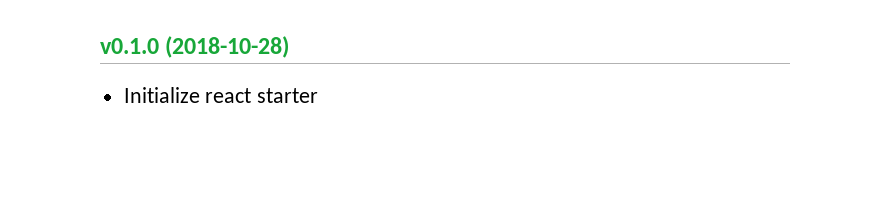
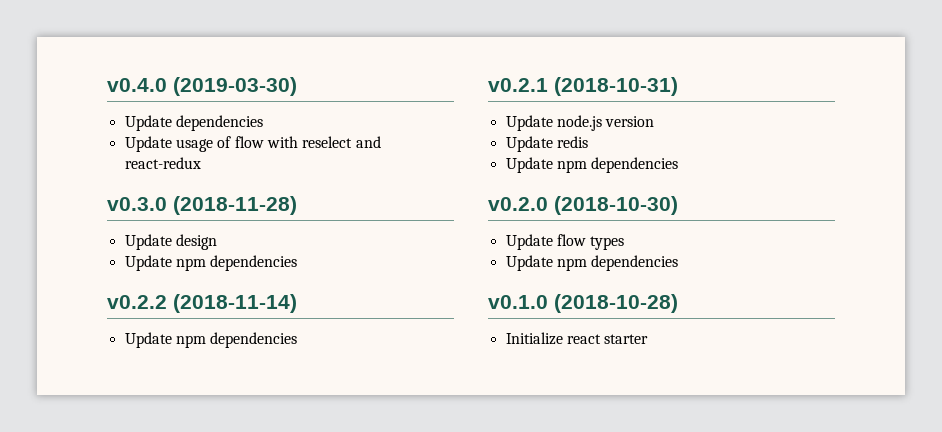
(100, 46) none -> [107,77,297,96] [124,115,263,131] [124,136,381,152] [124,157,201,169] [107,196,297,215] [124,234,217,250] [124,255,298,271] [107,294,297,313] [124,332,298,348] [488,77,678,96] [505,115,655,131] [505,136,588,152] [505,157,679,173] [488,196,678,215] [505,234,625,250] [505,255,679,271] v0.4.0 (2019-03-30) // Update dependencies // Update usage of flow with reselect and react-redux // v0.3.0 (2018-11-28) // Update design // Update npm dependencies // v0.2.2 (2018-11-14) // Update npm dependencies // v0.2.1 (2018-10-31) // Update node.js version // Update redis // Update npm dependencies // v0.2.0 (2018-10-30) // Update flow types // Update npm dependencies //

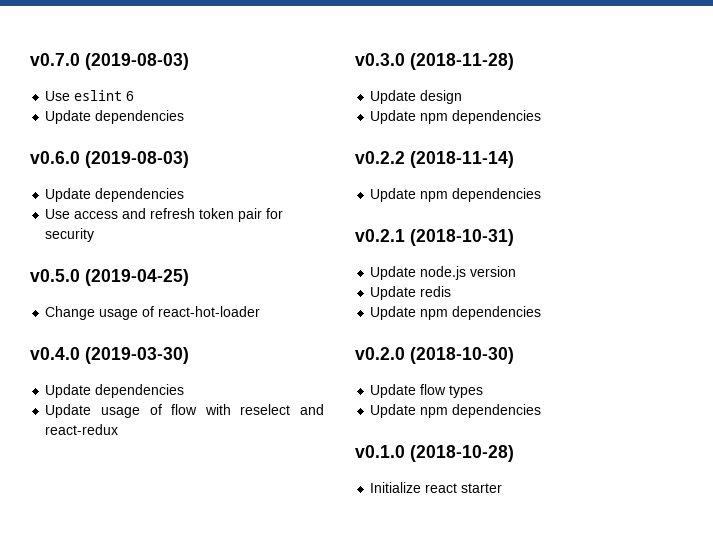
(107, 85) none -> [30,53,189,70] [45,90,135,101] [45,110,185,124] [30,151,189,168] [45,188,185,202] [45,208,284,222] [45,228,95,242] [30,269,189,286] [45,306,261,320] v0.7.0 (2019-08-03) // Use eslint 6 // Update dependencies // v0.6.0 (2019-08-03) // Update dependencies // Use access and refresh token pair for security // v0.5.0 (2019-04-25) // Change usage of react-hot-loader //

